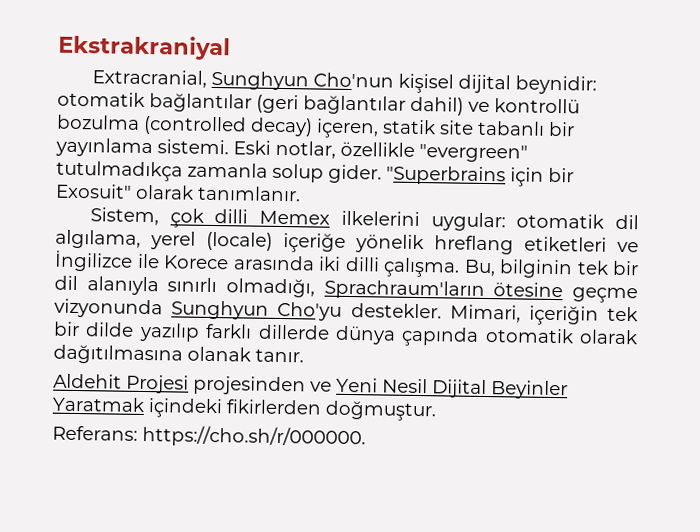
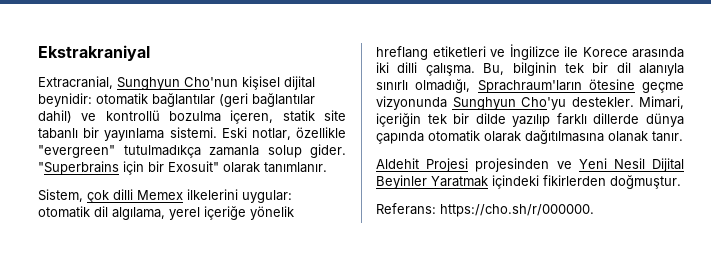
[143,115,313,137] (controlled decay) -> (221, 116) none
[206,231,273,251] (locale) -> (200, 213) none

